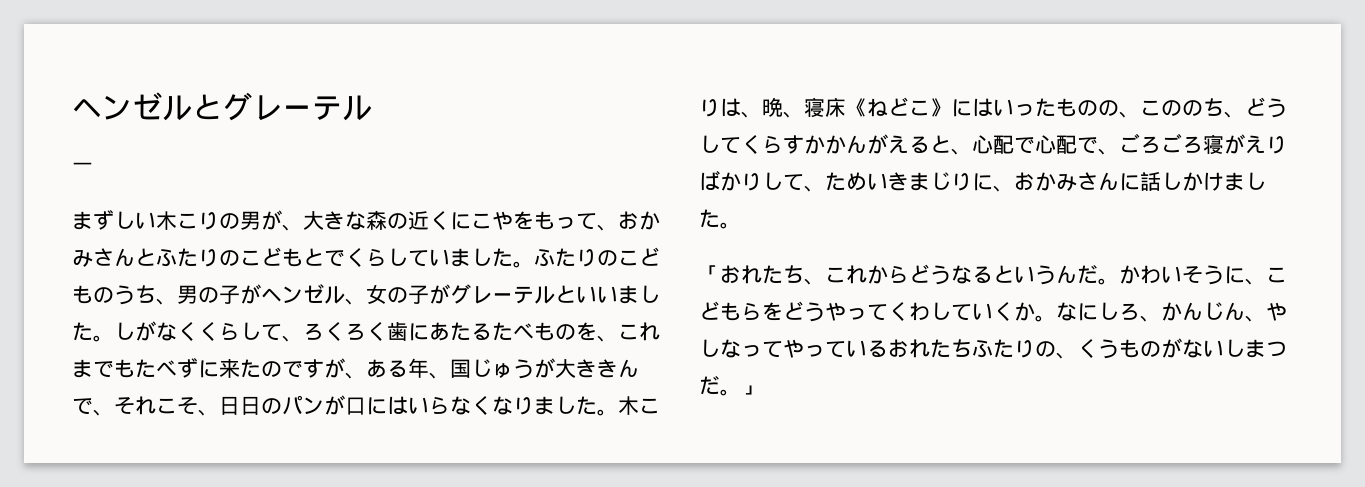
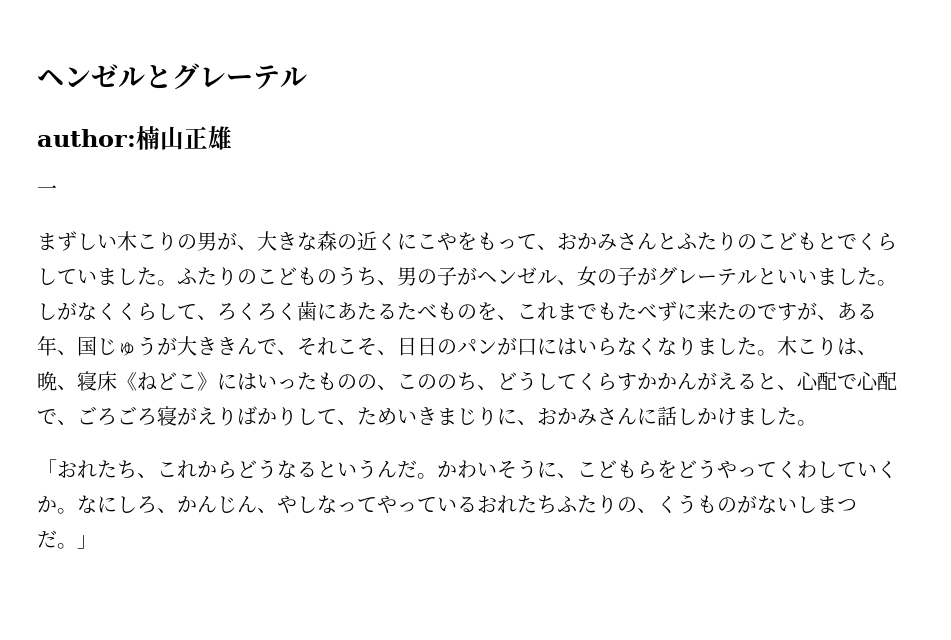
(372, 108) none -> [37,126,232,150] // author:楠山正雄

